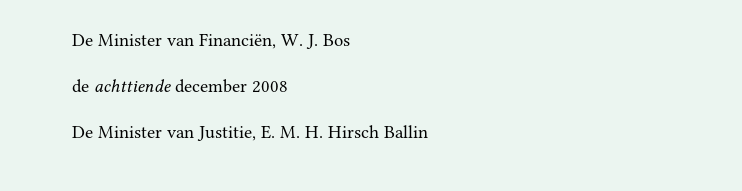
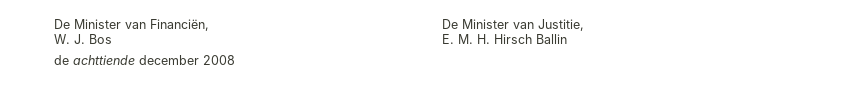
(276, 41) none -> (209, 25) //
(256, 133) none -> (584, 25) //

